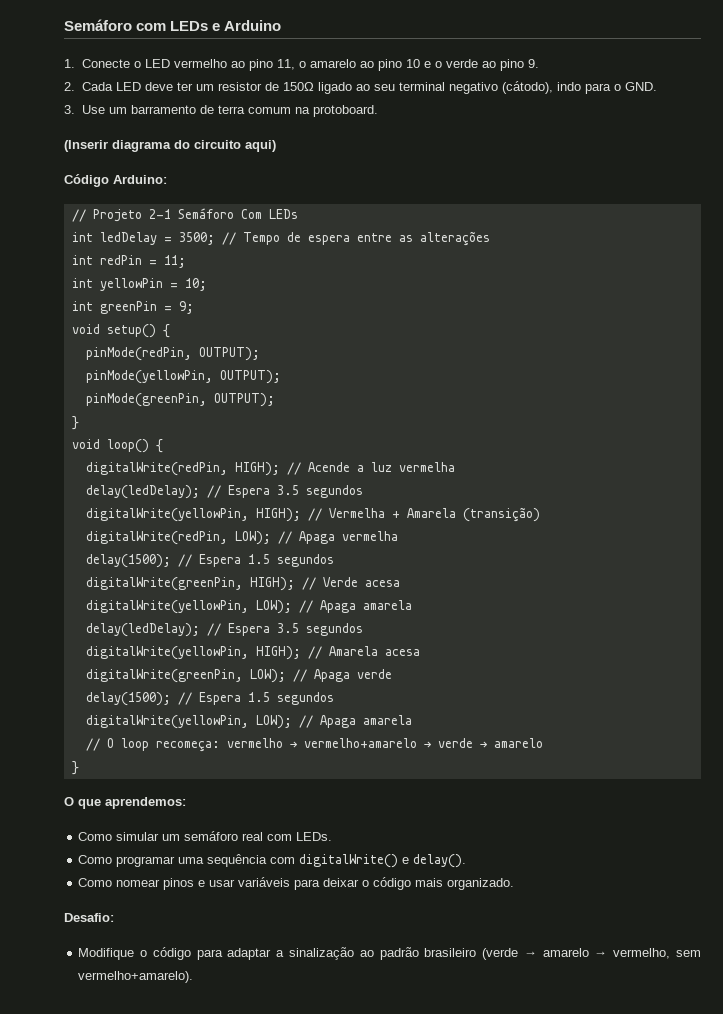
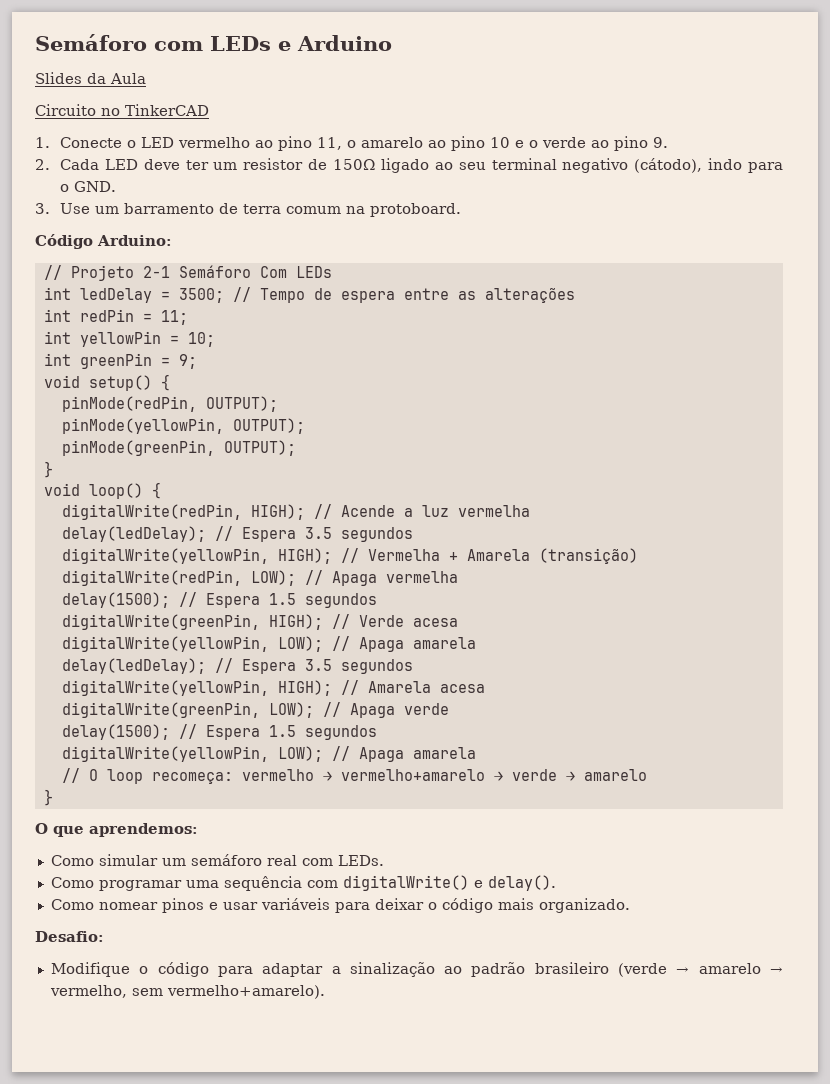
(282, 25) none -> [35,72,146,84] [35,104,209,116] // Slides da Aula // Circuito no TinkerCAD
[64,140,276,152] // (Inserir diagrama do circuito aqui) -> (461, 210) none

